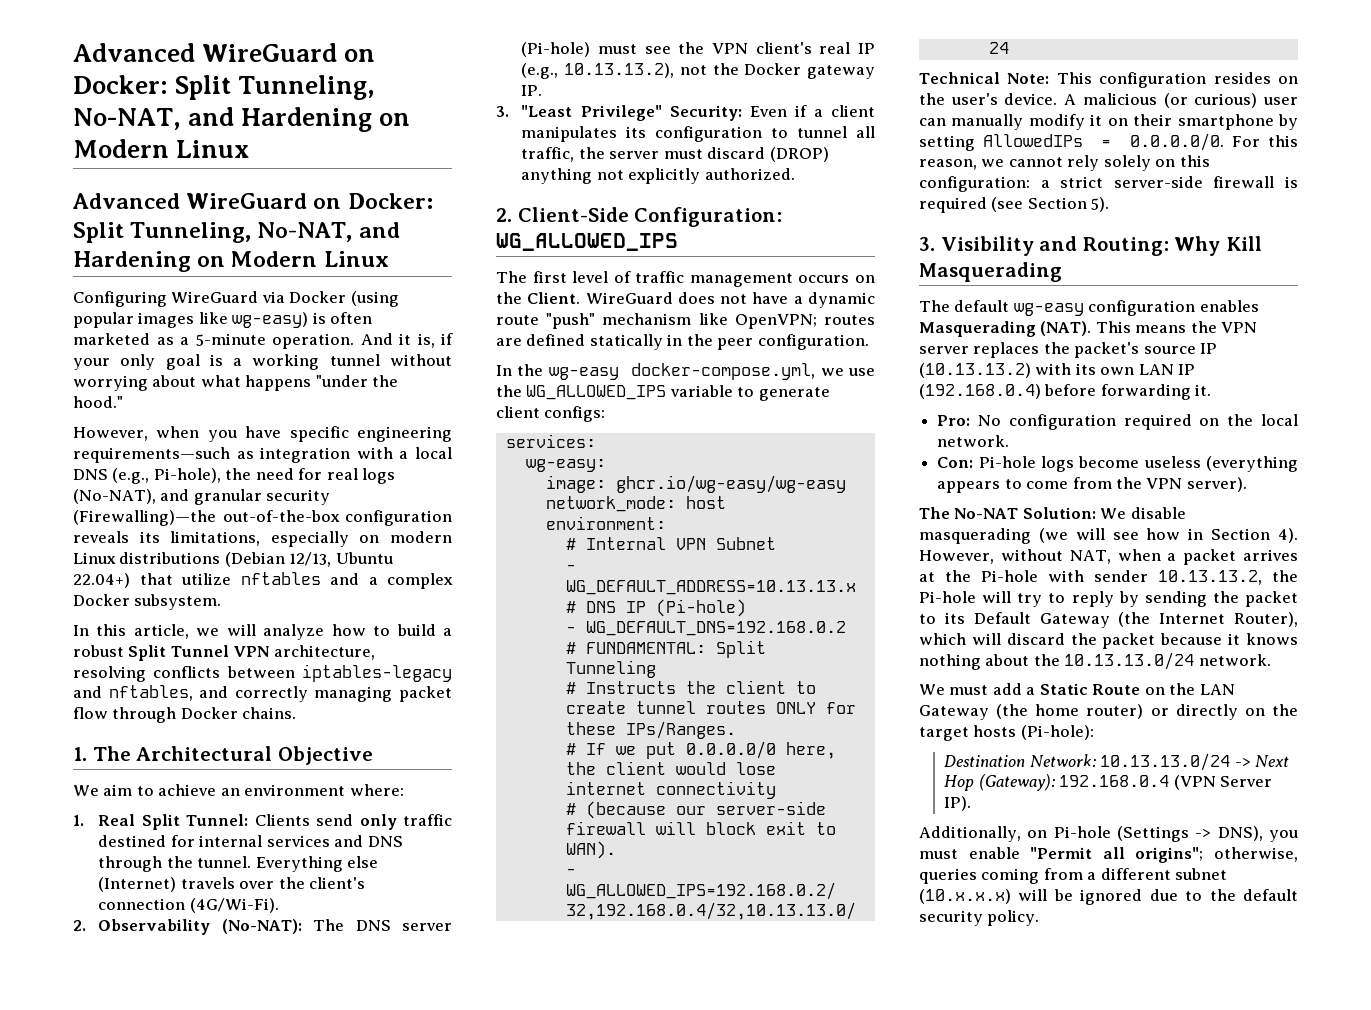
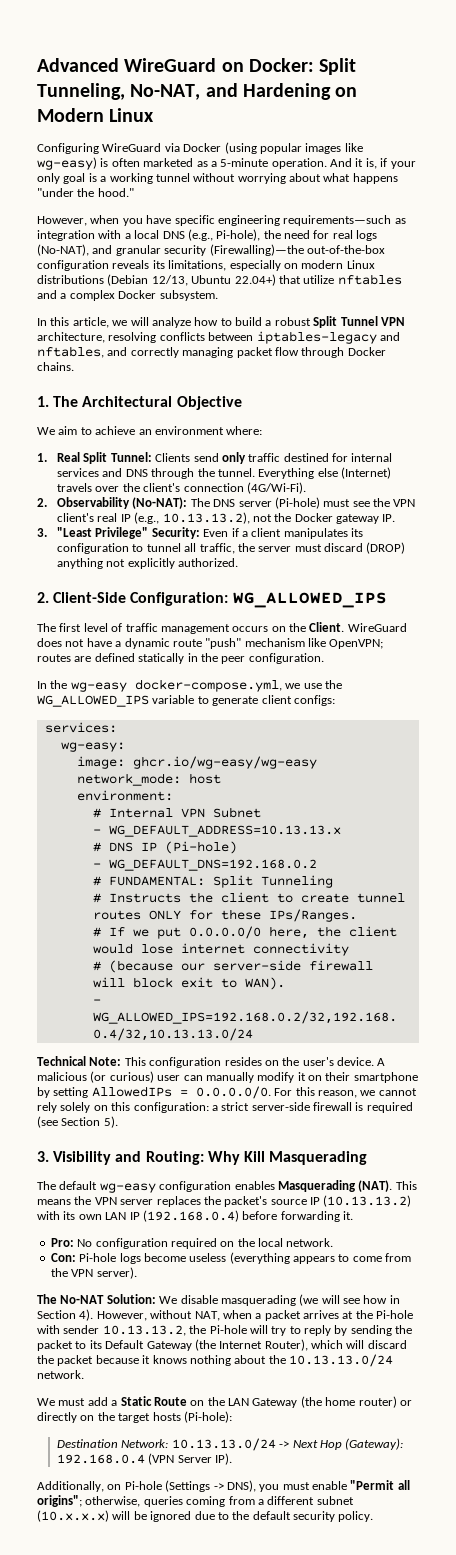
[72,193,433,209] [73,222,400,243] [73,251,389,272] // Advanced WireGuard on Docker: Split Tunneling, No-NAT, and Hardening on Modern Linux -> (155, 115) none

